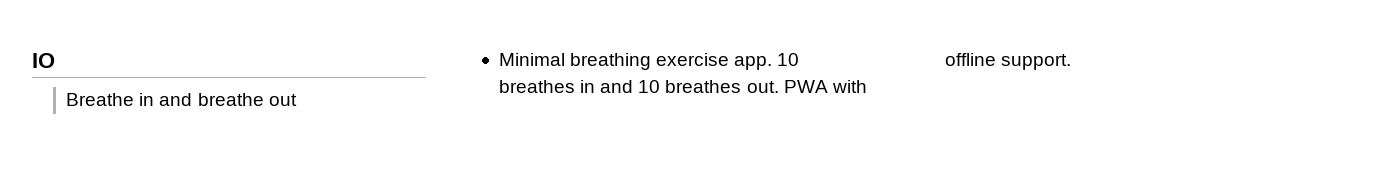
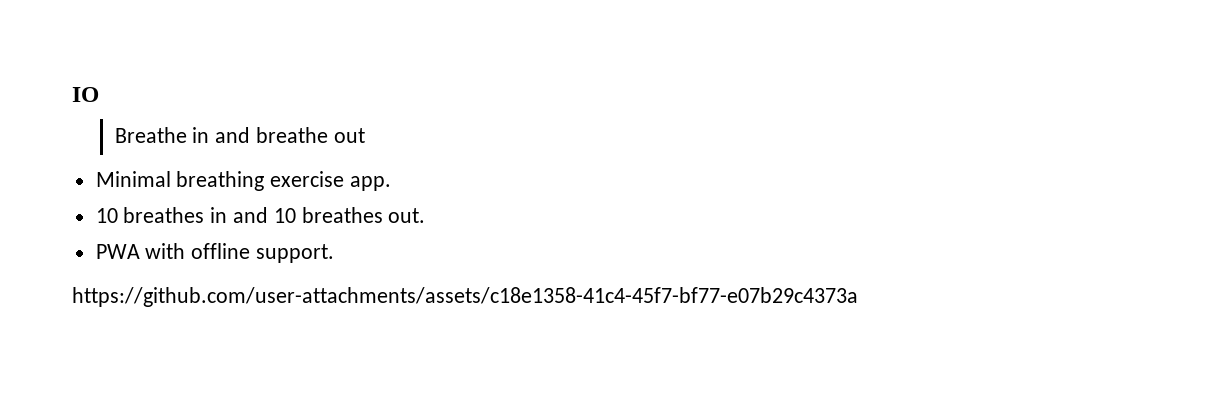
(773, 63) none -> (392, 183) //
(779, 87) none -> (426, 215) //
(1072, 62) none -> [72,287,858,307] // https://github.com/user-attachments/assets/c18e1358-41c4-45f7-bf77-e07b29c4373a

